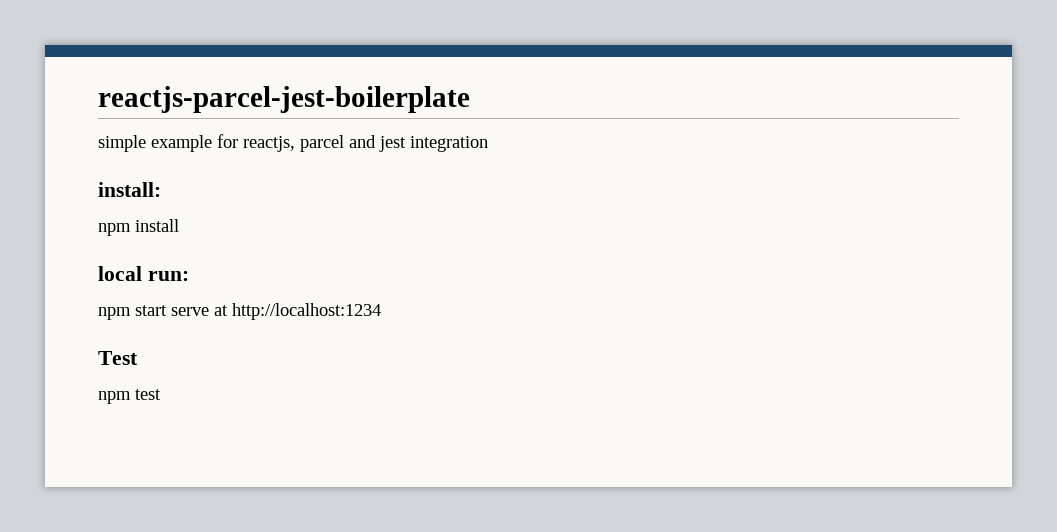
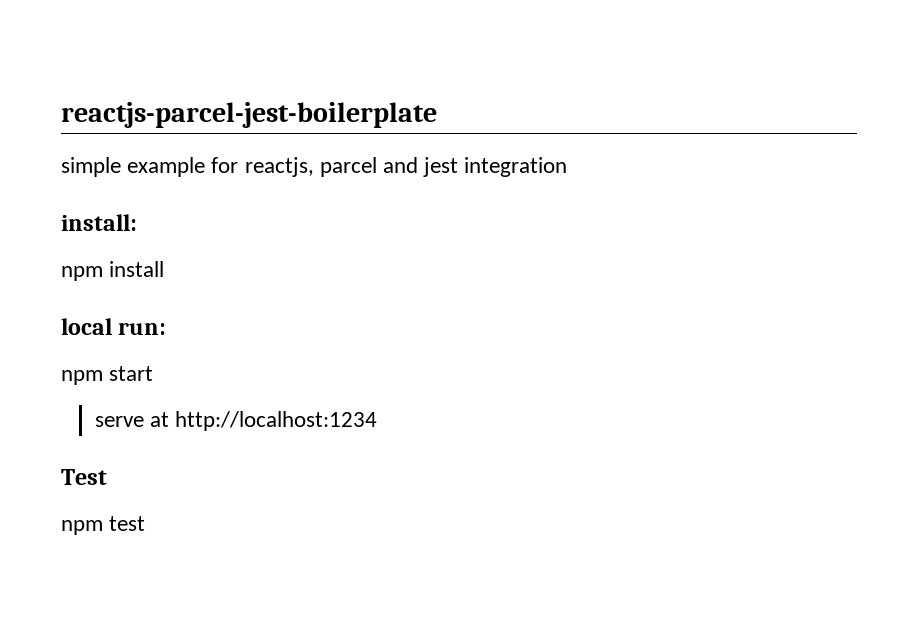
(167, 310) none -> (154, 373) //

